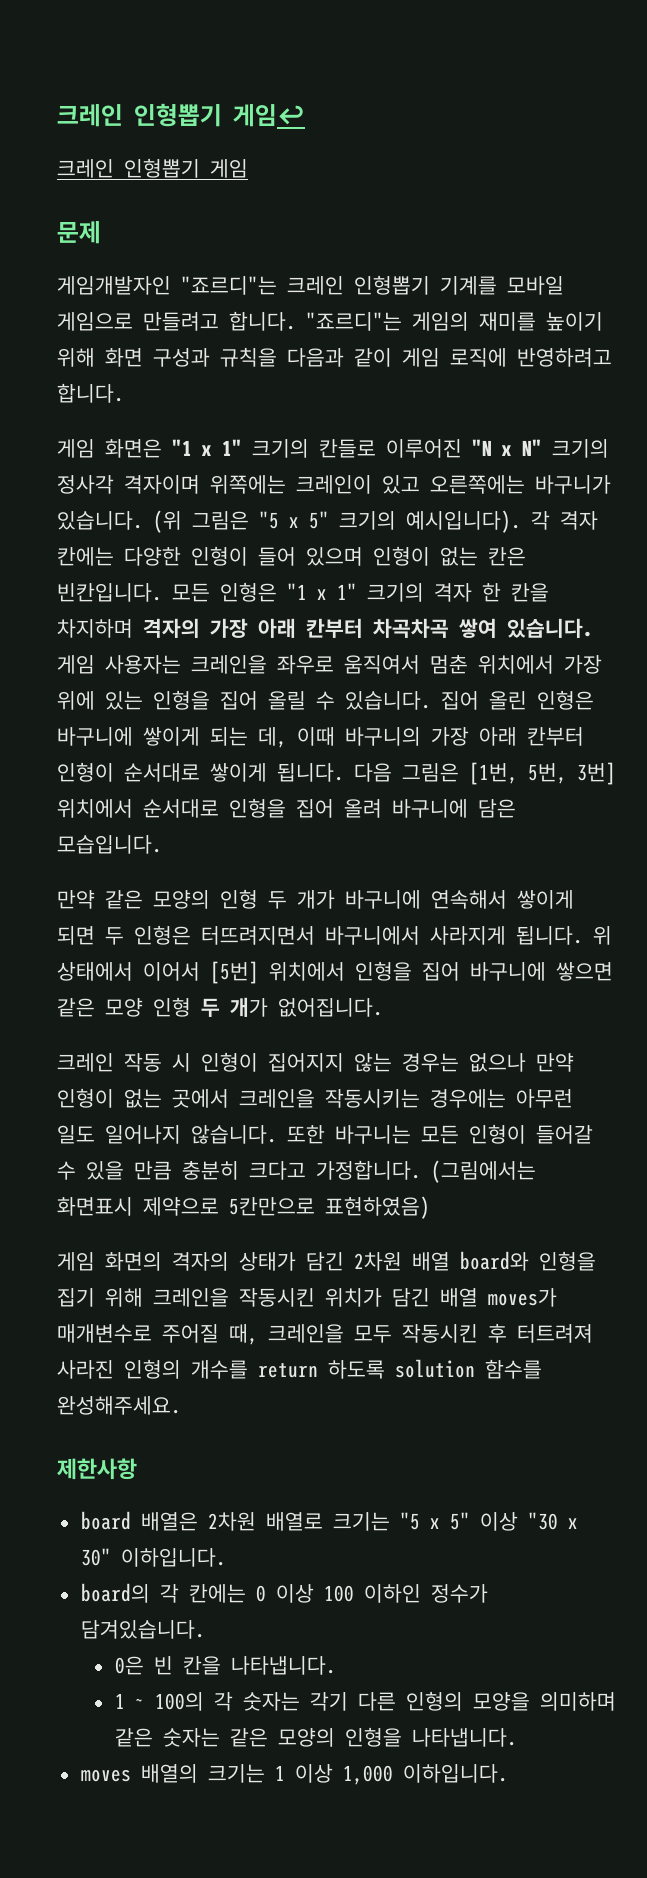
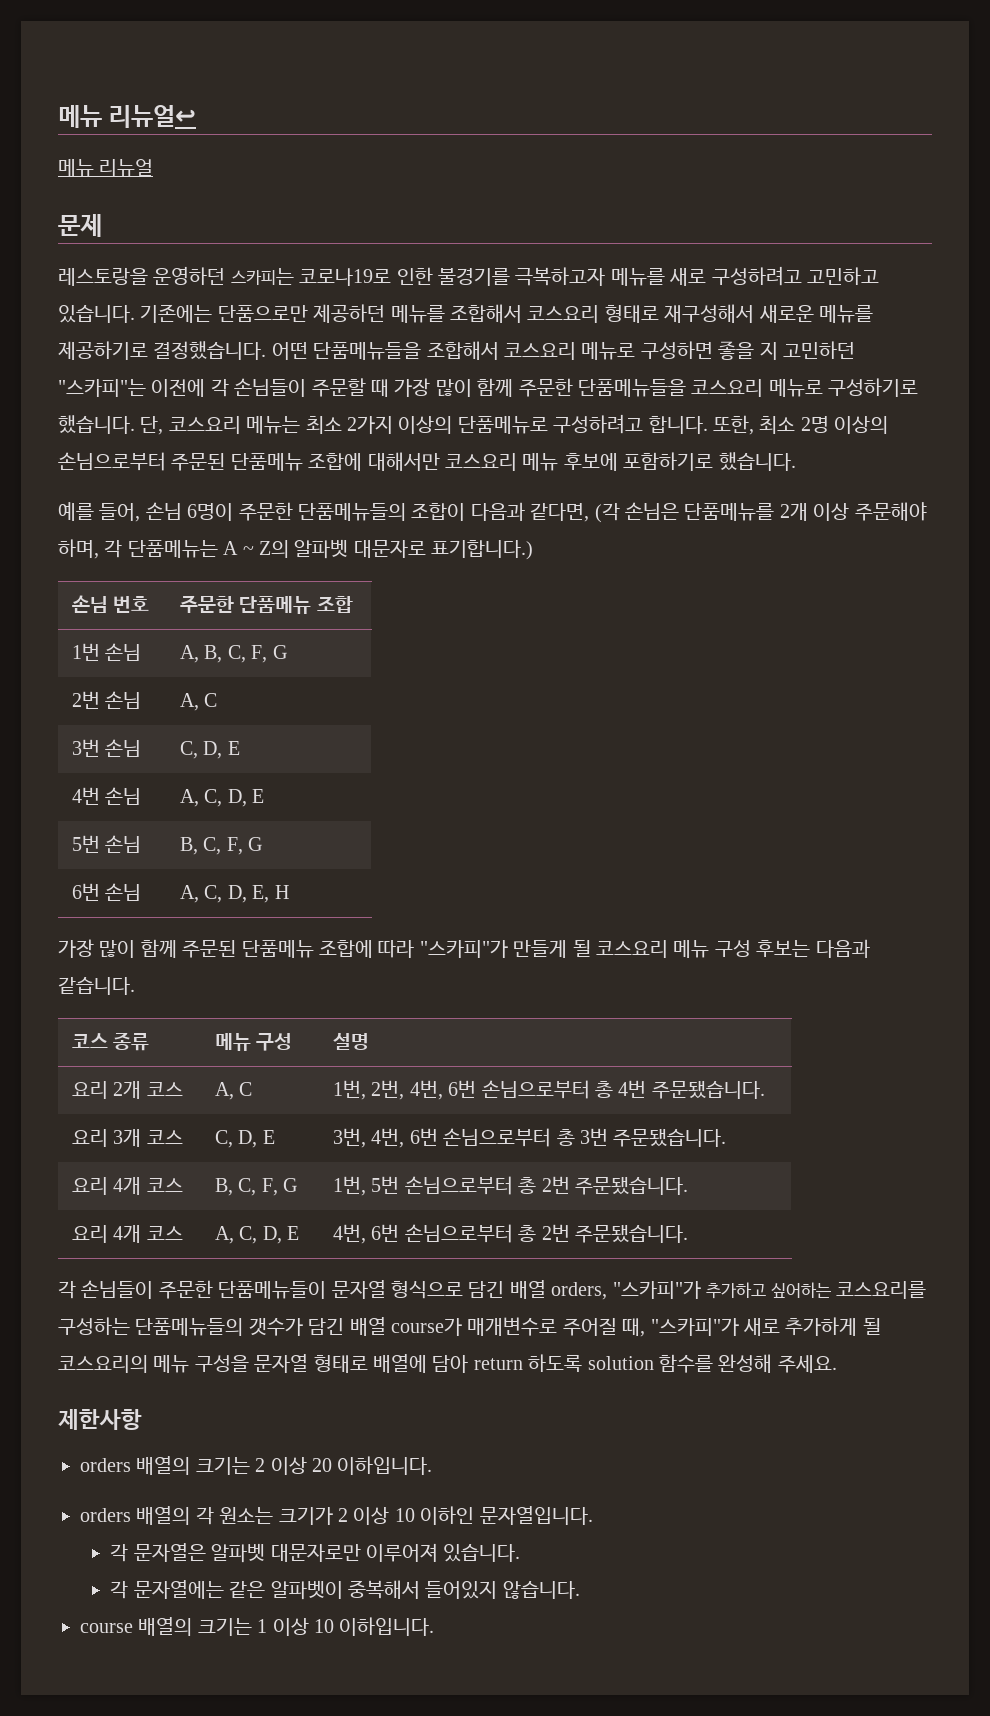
[57,103,305,127] [57,158,248,178] [57,221,101,244] [57,275,564,295] [57,311,603,331] [57,347,612,367] [57,383,124,403] [57,439,609,458] [57,475,611,494] [57,510,598,533] [57,546,526,566] [57,582,549,602] [57,618,593,638] [57,655,602,674] [57,690,594,710] [57,727,584,748] [57,762,616,785] [57,798,516,818] [57,835,162,854] [57,889,574,909] [57,925,612,945] [57,961,613,984] [57,997,383,1017] [57,1052,574,1072] [57,1088,573,1108] [57,1124,593,1144] [57,1160,536,1183] [57,1196,430,1219] [57,1251,596,1271] [57,1288,557,1307] [57,1323,593,1345] [57,1359,248,1379] 크레인 인형뽑기 게임↩ // 크레인 인형뽑기 게임 // 문제 // 게임개발자인 "죠르디"는 크레인 인형뽑기 기계를 모바일 게임으로 만들려고 합니다. "죠르디"는 게임의 재미를 높이기 위해 화면 구성과 규칙을 다음과 같이 게임 로직에 반영하려고 합니다. // 게임 화면은 "1 x 1" 크기의 칸들로 이루어진 "N x N" 크기의 정사각 격자이며 위쪽에는 크레인이 있고 오른쪽에는 바구니가 있습니다. (위 그림은 "5 x 5" 크기의 예시입니다). 각 격자 칸에는 다양한 인형이 들어 있으며 인형이 없는 칸은 빈칸입니다. 모든 인형은 "1 x 1" 크기의 격자 한 칸을 차지하며 격자의 가장 아래 칸부터 차곡차곡 쌓여 있습니다. 게임 사용자는 크레인을 좌우로 움직여서 멈춘 위치에서 가장 위에 있는 인형을 집어 올릴 수 있습니다. 집어 올린 인형은 바구니에 쌓이게 되는 데, 이때 바구니의 가장 아래 칸부터 인형이 순서대로 쌓이게 됩니다. 다음 그림은 [1번, 5번, 3번] 위치에서 순서대로 인형을 집어 올려 바구니에 담은 모습입니다. // 만약 같은 모양의 인형 두 개가 바구니에 연속해서 쌓이게 되면 두 인형은 터뜨려지면서 바구니에서 사라지게 됩니다. 위 상태에서 이어서 [5번] 위치에서 인형을 집어 바구니에 쌓으면 같은 모양 인형 두 개가 없어집니다. // 크레인 작동 시 인형이 집어지지 않는 경우는 없으나 만약 인형이 없는 곳에서 크레인을 작동시키는 경우에는 아무런 일도 일어나지 않습니다. 또한 바구니는 모든 인형이 들어갈 수 있을 만큼 충분히 크다고 가정합니다. (그림에서는 화면표시 제약으로 5칸만으로 표현하였음) // 게임 화면의 격자의 상태가 담긴 2차원 배열 board와 인형을 집기 위해 크레인을 작동시킨 위치가 담긴 배열 moves가 매개변수로 주어질 때, 크레인을 모두 작동시킨 후 터트려져 사라진 인형의 개수를 -> [58,105,196,128] [58,159,154,177] [58,214,102,237] [58,266,879,286] [58,304,873,323] [58,341,855,360] [58,378,919,397] [58,414,889,435] [58,452,796,471] [58,502,927,523] [58,539,534,560] [72,595,150,613] [180,595,353,614] [72,643,142,661] [180,645,287,663] [72,691,142,709] [180,693,218,711] [72,739,142,757] [180,741,240,759] [72,787,142,805] [180,789,265,807] [72,835,142,853] [180,837,263,855] [72,883,142,901] [180,885,289,903] [58,939,870,958] [58,977,135,995] [72,1032,150,1051] [215,1033,293,1051] [333,1032,370,1050] [72,1081,183,1099] [215,1082,253,1100] [333,1080,765,1100] [72,1129,183,1147] [215,1130,275,1148] [333,1128,727,1148] [72,1177,183,1195] [215,1178,298,1196] [333,1176,689,1196] [72,1225,183,1243] [215,1226,300,1244] [333,1224,689,1244] [58,1280,926,1300] [58,1317,881,1337] [58,1354,469,1373] 메뉴 리뉴얼↩ // 메뉴 리뉴얼 // 문제 // 레스토랑을 운영하던 스카피는 코로나19로 인한 불경기를 극복하고자 메뉴를 새로 구성하려고 고민하고 있습니다. 기존에는 단품으로만 제공하던 메뉴를 조합해서 코스요리 형태로 재구성해서 새로운 메뉴를 제공하기로 결정했습니다. 어떤 단품메뉴들을 조합해서 코스요리 메뉴로 구성하면 좋을 지 고민하던 "스카피"는 이전에 각 손님들이 주문할 때 가장 많이 함께 주문한 단품메뉴들을 코스요리 메뉴로 구성하기로 했습니다. 단, 코스요리 메뉴는 최소 2가지 이상의 단품메뉴로 구성하려고 합니다. 또한, 최소 2명 이상의 손님으로부터 주문된 단품메뉴 조합에 대해서만 코스요리 메뉴 후보에 포함하기로 했습니다. // 예를 들어, 손님 6명이 주문한 단품메뉴들의 조합이 다음과 같다면, (각 손님은 단품메뉴를 2개 이상 주문해야 하며, 각 단품메뉴는 A ~ Z의 알파벳 대문자로 표기합니다.) // 손님 번호 | 주문한 단품메뉴 조합 // 1번 손님 | A, B, C, F, G // 2번 손님 | A, C // 3번 손님 | C, D, E // 4번 손님 | A, C, D, E // 5번 손님 | B, C, F, G // 6번 손님 | A, C, D, E, H // 가장 많이 함께 주문된 단품메뉴 조합에 따라 "스카피"가 만들게 될 코스요리 메뉴 구성 후보는 다음과 같습니다. // 코스 종류 | 메뉴 구성 | 설명 // 요리 2개 코스 | A, C | 1번, 2번, 4번, 6번 손님으로부터 총 4번 주문됐습니다. // 요리 3개 코스 | C, D, E | 3번, 4번, 6번 손님으로부터 총 3번 주문됐습니다. // 요리 4개 코스 | B, C, F, G | 1번, 5번 손님으로부터 총 2번 주문됐습니다. // 요리 4개 코스 | A, C, D, E | 4번, 6번 손님으로부터 총 2번 주문됐습니다. // 각 손님들이 주문한 단품메뉴들이 문자열 형식으로 담긴 배열 orders, "스카피"가 추가하고 싶어하는 코스요리를 구성하는 단품메뉴들의 갯수가 담긴 배열 course가 매개변수로 주어질 때, "스카피"가 새로 추가하게 될 코스요리의 메뉴 구성을 문자열 형태로 배열에 담아
[57,1396,181,1415] 완성해주세요. -> [718,1354,837,1373] 완성해 주세요.
[80,1511,578,1531] [80,1548,226,1567] [80,1583,488,1603] [80,1620,205,1639] [114,1656,336,1675] [114,1691,616,1711] [114,1727,517,1747] [80,1769,131,1782] board 배열은 2차원 배열로 크기는 "5 x 5" 이상 "30 x 30" 이하입니다. // board의 각 칸에는 0 이상 100 이하인 정수가 담겨있습니다. // 0은 빈 칸을 나타냅니다. // 1 ~ 100의 각 숫자는 각기 다른 인형의 모양을 의미하며 같은 숫자는 같은 모양의 인형을 나타냅니다. // moves -> [80,1456,433,1475] [80,1506,593,1525] [110,1543,521,1563] [110,1580,580,1600] [80,1623,133,1633] orders 배열의 크기는 2 이상 20 이하입니다. // orders 배열의 각 원소는 크기가 2 이상 10 이하인 문자열입니다. // 각 문자열은 알파벳 대문자로만 이루어져 있습니다. // 각 문자열에는 같은 알파벳이 중복해서 들어있지 않습니다. // course
[342,1765,393,1785] 1,000 -> [314,1619,334,1633] 10

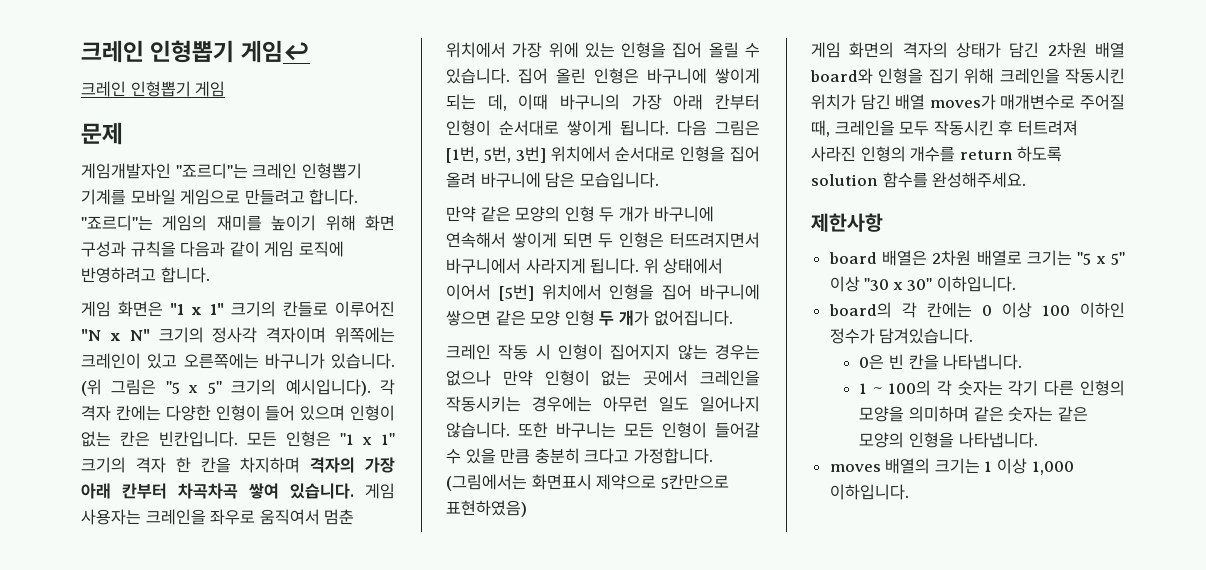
[58,105,196,128] [58,159,154,177] [58,214,102,237] [58,266,879,286] [58,304,873,323] [58,341,855,360] [58,378,919,397] [58,414,889,435] [58,452,796,471] [58,502,927,523] [58,539,534,560] [72,595,150,613] [180,595,353,614] [72,643,142,661] [180,645,287,663] [72,691,142,709] [180,693,218,711] [72,739,142,757] [180,741,240,759] [72,787,142,805] [180,789,265,807] [72,835,142,853] [180,837,263,855] [72,883,142,901] [180,885,289,903] [58,939,870,958] [58,977,135,995] [72,1032,150,1051] [215,1033,293,1051] [333,1032,370,1050] [72,1081,183,1099] [215,1082,253,1100] [333,1080,765,1100] [72,1129,183,1147] [215,1130,275,1148] [333,1128,727,1148] [72,1177,183,1195] [215,1178,298,1196] [333,1176,689,1196] [72,1225,183,1243] [215,1226,300,1244] [333,1224,689,1244] [58,1280,926,1300] [58,1317,881,1337] [58,1354,469,1373] 메뉴 리뉴얼↩ // 메뉴 리뉴얼 // 문제 // 레스토랑을 운영하던 스카피는 코로나19로 인한 불경기를 극복하고자 메뉴를 새로 구성하려고 고민하고 있습니다. 기존에는 단품으로만 제공하던 메뉴를 조합해서 코스요리 형태로 재구성해서 새로운 메뉴를 제공하기로 결정했습니다. 어떤 단품메뉴들을 조합해서 코스요리 메뉴로 구성하면 좋을 지 고민하던 "스카피"는 이전에 각 손님들이 주문할 때 가장 많이 함께 주문한 단품메뉴들을 코스요리 메뉴로 구성하기로 했습니다. 단, 코스요리 메뉴는 최소 2가지 이상의 단품메뉴로 구성하려고 합니다. 또한, 최소 2명 이상의 손님으로부터 주문된 단품메뉴 조합에 대해서만 코스요리 메뉴 후보에 포함하기로 했습니다. // 예를 들어, 손님 6명이 주문한 단품메뉴들의 조합이 다음과 같다면, (각 손님은 단품메뉴를 2개 이상 주문해야 하며, 각 단품메뉴는 A ~ Z의 알파벳 대문자로 표기합니다.) // 손님 번호 | 주문한 단품메뉴 조합 // 1번 손님 | A, B, C, F, G // 2번 손님 | A, C // 3번 손님 | C, D, E // 4번 손님 | A, C, D, E // 5번 손님 | B, C, F, G // 6번 손님 | A, C, D, E, H // 가장 많이 함께 주문된 단품메뉴 조합에 따라 "스카피"가 만들게 될 코스요리 메뉴 구성 후보는 다음과 같습니다. // 코스 종류 | 메뉴 구성 | 설명 // 요리 2개 코스 | A, C | 1번, 2번, 4번, 6번 손님으로부터 총 4번 주문됐습니다. // 요리 3개 코스 | C, D, E | 3번, 4번, 6번 손님으로부터 총 3번 주문됐습니다. // 요리 4개 코스 | B, C, F, G | 1번, 5번 손님으로부터 총 2번 주문됐습니다. // 요리 4개 코스 | A, C, D, E | 4번, 6번 손님으로부터 총 2번 주문됐습니다. // 각 손님들이 주문한 단품메뉴들이 문자열 형식으로 담긴 배열 orders, "스카피"가 추가하고 싶어하는 코스요리를 구성하는 단품메뉴들의 갯수가 담긴 배열 course가 매개변수로 주어질 때, "스카피"가 새로 추가하게 될 코스요리의 메뉴 구성을 문자열 형태로 배열에 담아 -> [81,40,310,63] [81,81,226,97] [81,122,123,145] [81,163,362,179] [81,189,359,205] [81,215,395,231] [81,241,344,257] [81,267,210,283] [81,301,395,317] [81,327,395,343] [81,353,395,369] [81,379,395,396] [81,405,395,421] [81,431,395,447] [81,457,395,473] [81,483,395,499] [81,509,355,525] [446,42,760,58] [446,68,760,84] [446,94,760,111] [446,120,760,136] [446,146,760,163] [446,172,659,188] [446,206,714,222] [446,232,760,248] [446,258,724,274] [446,284,760,301] [446,310,733,326] [446,344,760,360] [446,370,760,386] [446,396,760,412] [446,422,760,438] [446,448,713,464] [446,474,729,491] [446,500,527,517] [811,42,1125,58] [810,68,1125,84] [811,94,1125,110] [811,120,1078,137] [811,146,956,162] 크레인 인형뽑기 게임↩ // 크레인 인형뽑기 게임 // 문제 // 게임개발자인 "죠르디"는 크레인 인형뽑기 기계를 모바일 게임으로 만들려고 합니다. "죠르디"는 게임의 재미를 높이기 위해 화면 구성과 규칙을 다음과 같이 게임 로직에 반영하려고 합니다. // 게임 화면은 "1 x 1" 크기의 칸들로 이루어진 "N x N" 크기의 정사각 격자이며 위쪽에는 크레인이 있고 오른쪽에는 바구니가 있습니다. (위 그림은 "5 x 5" 크기의 예시입니다). 각 격자 칸에는 다양한 인형이 들어 있으며 인형이 없는 칸은 빈칸입니다. 모든 인형은 "1 x 1" 크기의 격자 한 칸을 차지하며 격자의 가장 아래 칸부터 차곡차곡 쌓여 있습니다. 게임 사용자는 크레인을 좌우로 움직여서 멈춘 위치에서 가장 위에 있는 인형을 집어 올릴 수 있습니다. 집어 올린 인형은 바구니에 쌓이게 되는 데, 이때 바구니의 가장 아래 칸부터 인형이 순서대로 쌓이게 됩니다. 다음 그림은 [1번, 5번, 3번] 위치에서 순서대로 인형을 집어 올려 바구니에 담은 모습입니다. // 만약 같은 모양의 인형 두 개가 바구니에 연속해서 쌓이게 되면 두 인형은 터뜨려지면서 바구니에서 사라지게 됩니다. 위 상태에서 이어서 [5번] 위치에서 인형을 집어 바구니에 쌓으면 같은 모양 인형 두 개가 없어집니다. // 크레인 작동 시 인형이 집어지지 않는 경우는 없으나 만약 인형이 없는 곳에서 크레인을 작동시키는 경우에는 아무런 일도 일어나지 않습니다. 또한 바구니는 모든 인형이 들어갈 수 있을 만큼 충분히 크다고 가정합니다. (그림에서는 화면표시 제약으로 5칸만으로 표현하였음) // 게임 화면의 격자의 상태가 담긴 2차원 배열 board와 인형을 집기 위해 크레인을 작동시킨 위치가 담긴 배열 moves가 매개변수로 주어질 때, 크레인을 모두 작동시킨 후 터트려져 사라진 인형의 개수를
[718,1354,837,1373] 완성해 주세요. -> [932,172,1027,188] 완성해주세요.
[80,1456,433,1475] [80,1506,593,1525] [110,1543,521,1563] [110,1580,580,1600] [80,1623,133,1633] orders 배열의 크기는 2 이상 20 이하입니다. // orders 배열의 각 원소는 크기가 2 이상 10 이하인 문자열입니다. // 각 문자열은 알파벳 대문자로만 이루어져 있습니다. // 각 문자열에는 같은 알파벳이 중복해서 들어있지 않습니다. // course -> [828,250,1125,266] [829,276,1017,292] [828,302,1125,318] [829,328,974,344] [859,354,1023,370] [859,380,1125,396] [859,406,1088,422] [859,432,1038,448] [829,464,881,472] board 배열은 2차원 배열로 크기는 "5 x 5" 이상 "30 x 30" 이하입니다. // board의 각 칸에는 0 이상 100 이하인 정수가 담겨있습니다. // 0은 빈 칸을 나타냅니다. // 1 ~ 100의 각 숫자는 각기 다른 인형의 모양을 의미하며 같은 숫자는 같은 모양의 인형을 나타냅니다. // moves
[314,1619,334,1633] 10 -> [1031,461,1074,475] 1,000

